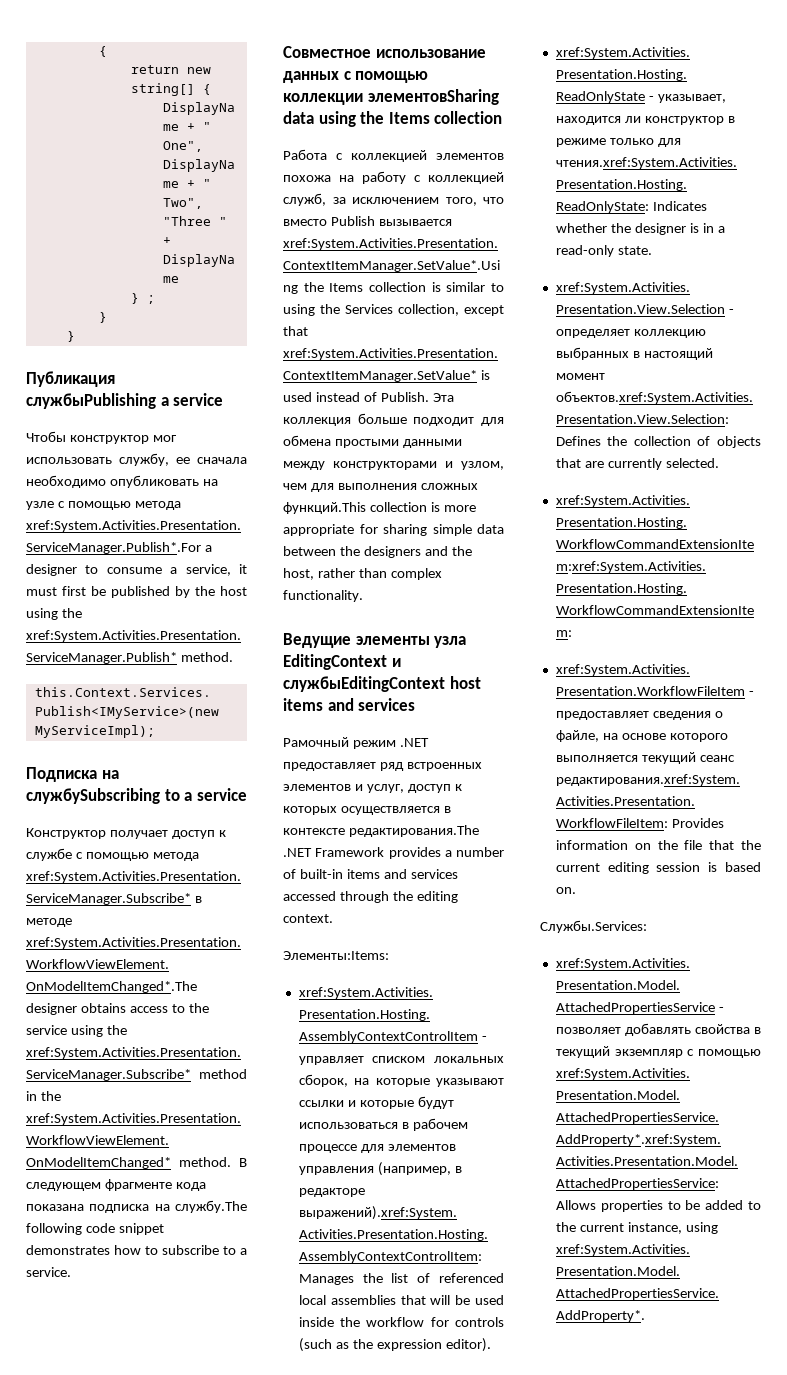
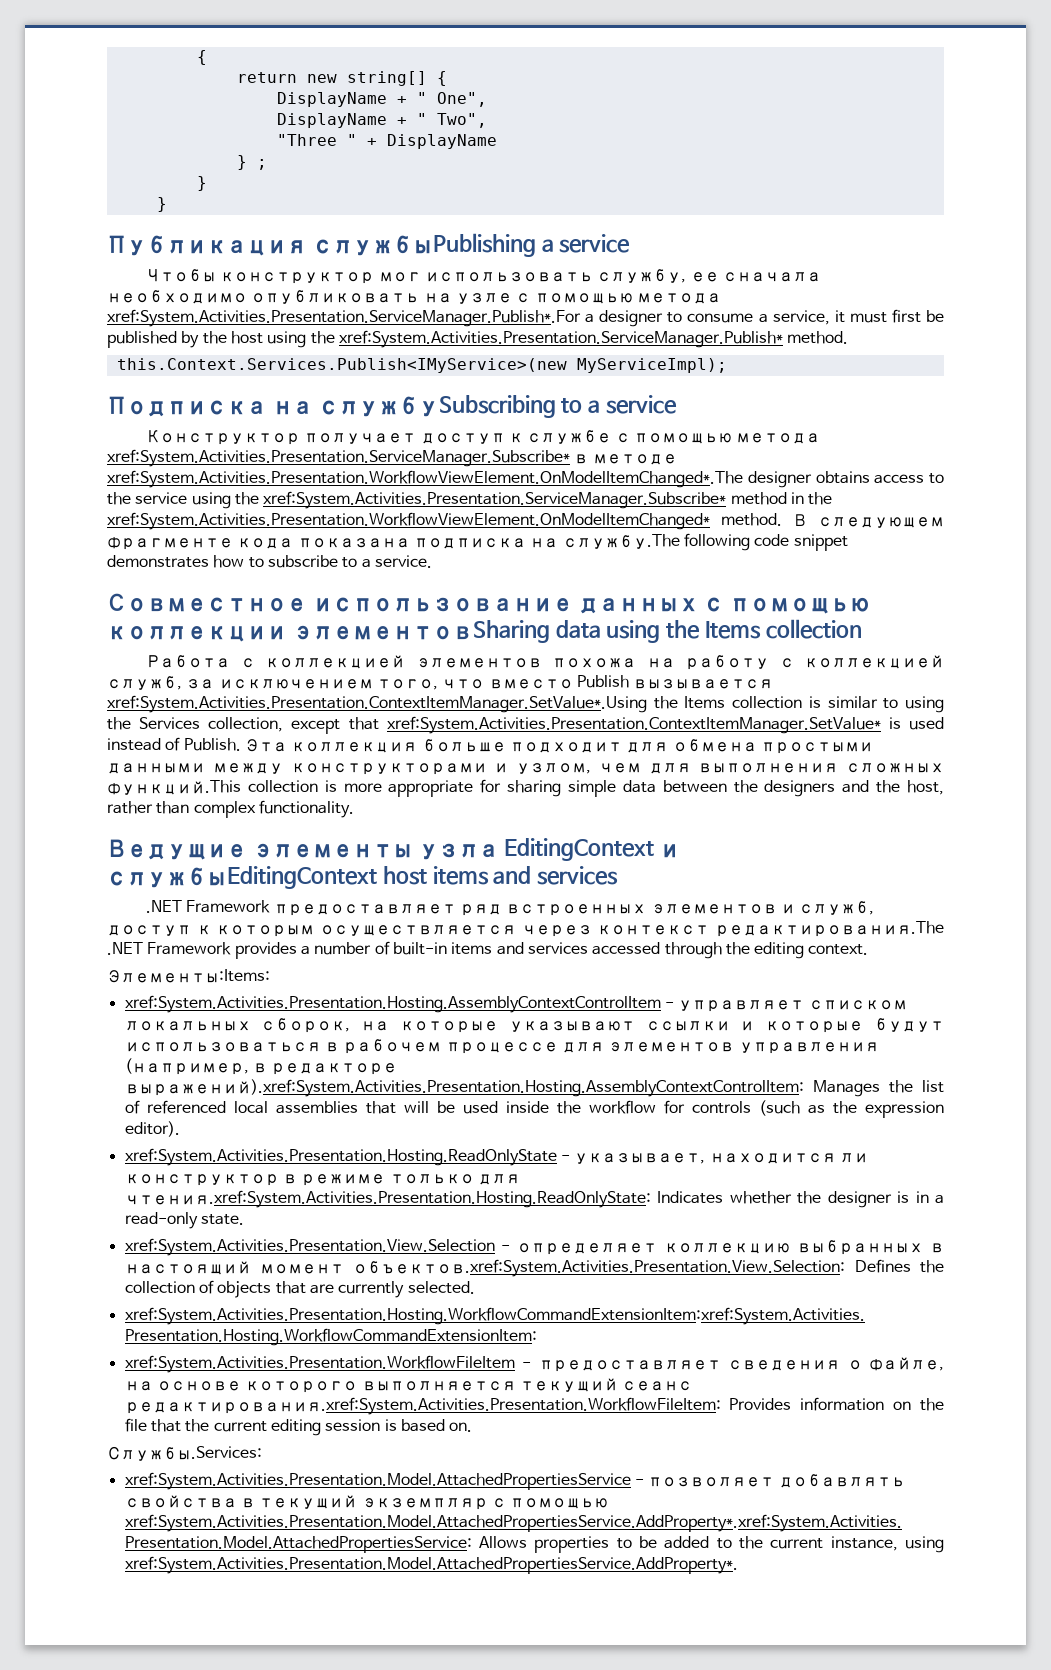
[283,737,429,749] Рамочный режим .NET -> [146,900,271,913] .NET Framework
[366,784,462,793] [283,806,451,815] [283,828,345,835] услуг, доступ к которых осуществляется в контексте -> [799,901,875,915] [107,925,710,937] служб, доступ к которым осуществляется через контекст

